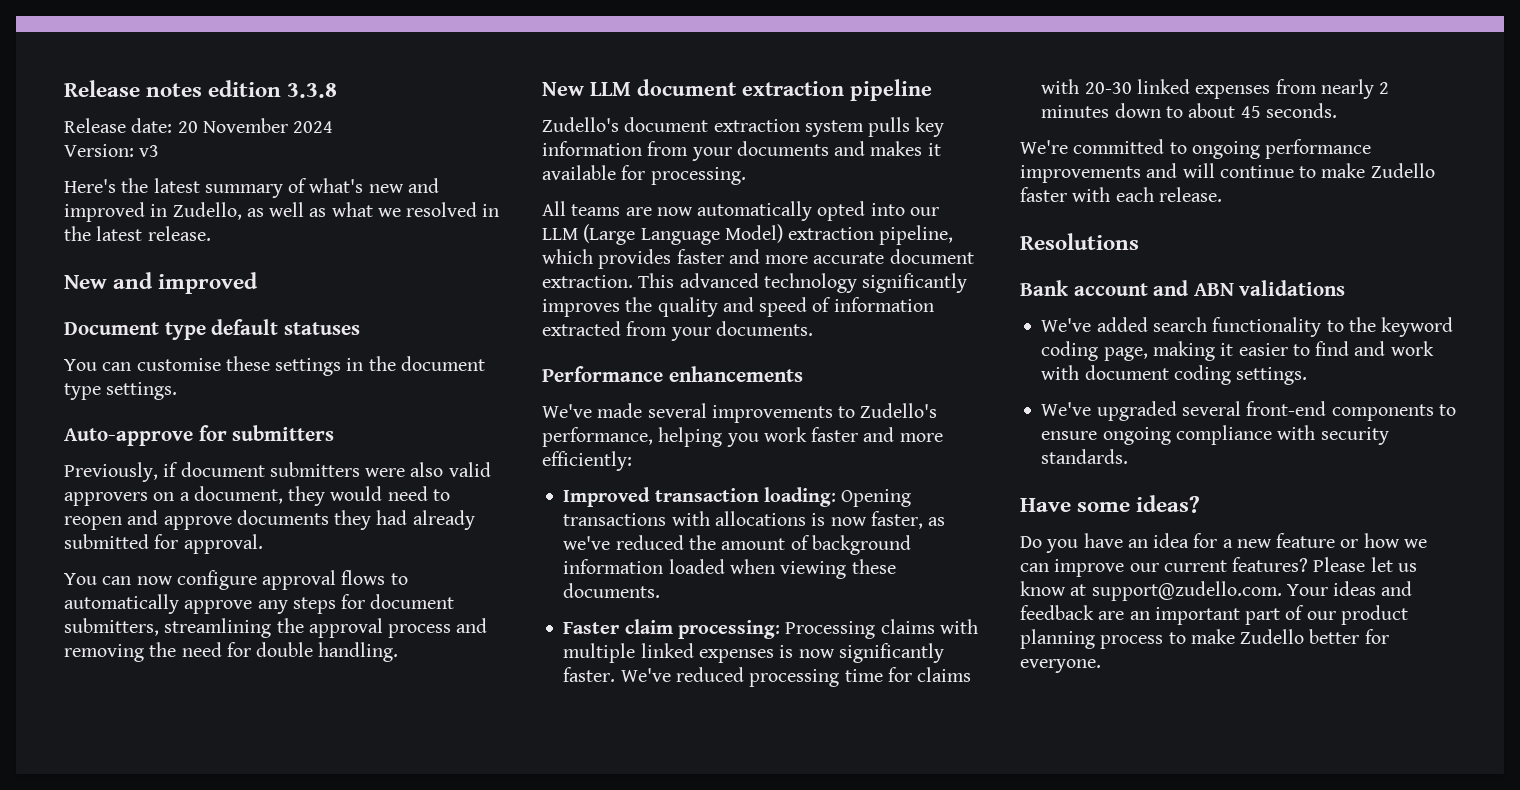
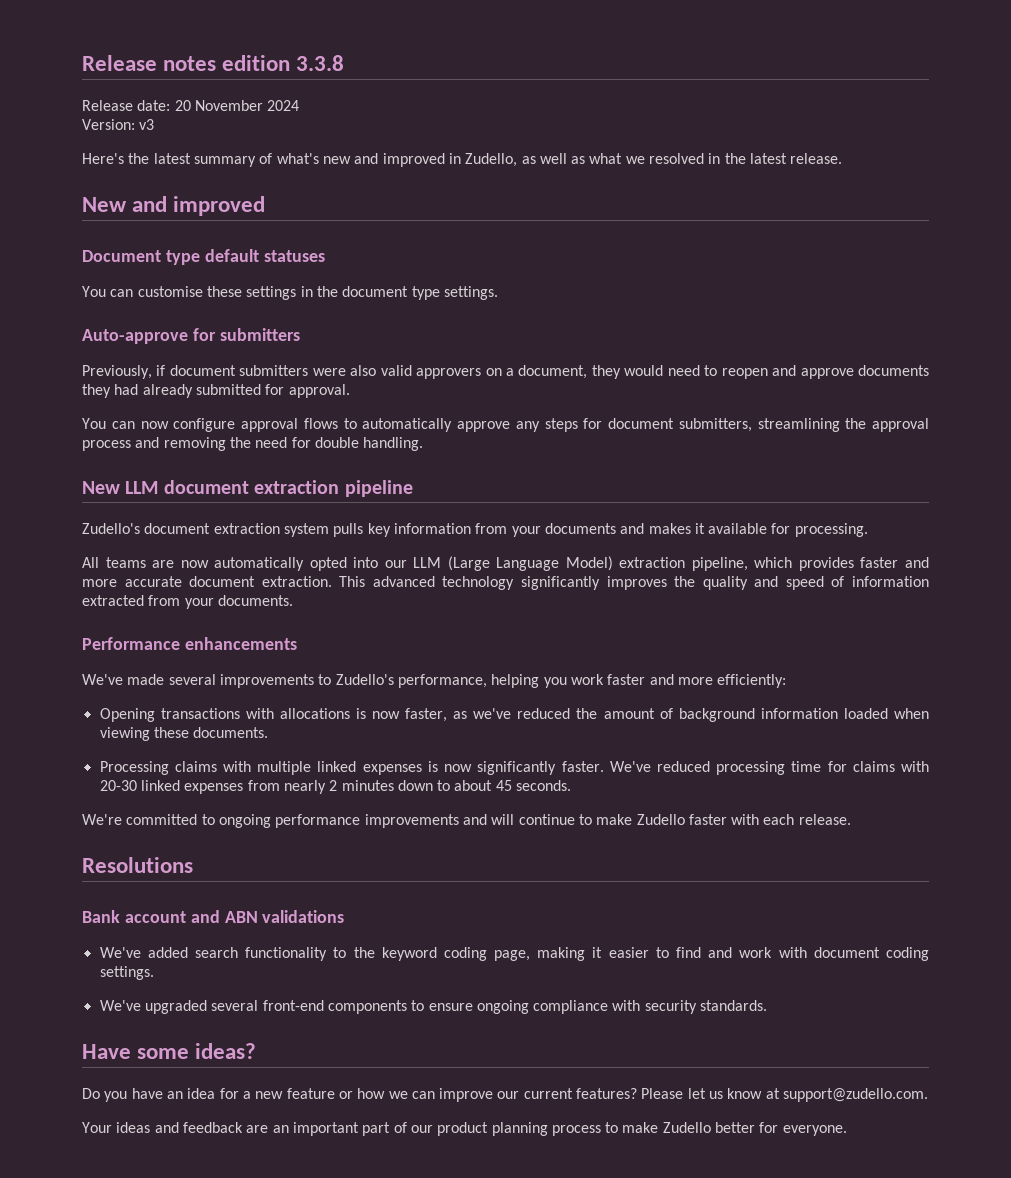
[563,487,836,507] Improved transaction loading: -> (787, 681) none
[563,619,780,639] Faster claim processing: -> (269, 732) none
(1282, 591) none -> (929, 1095) //

